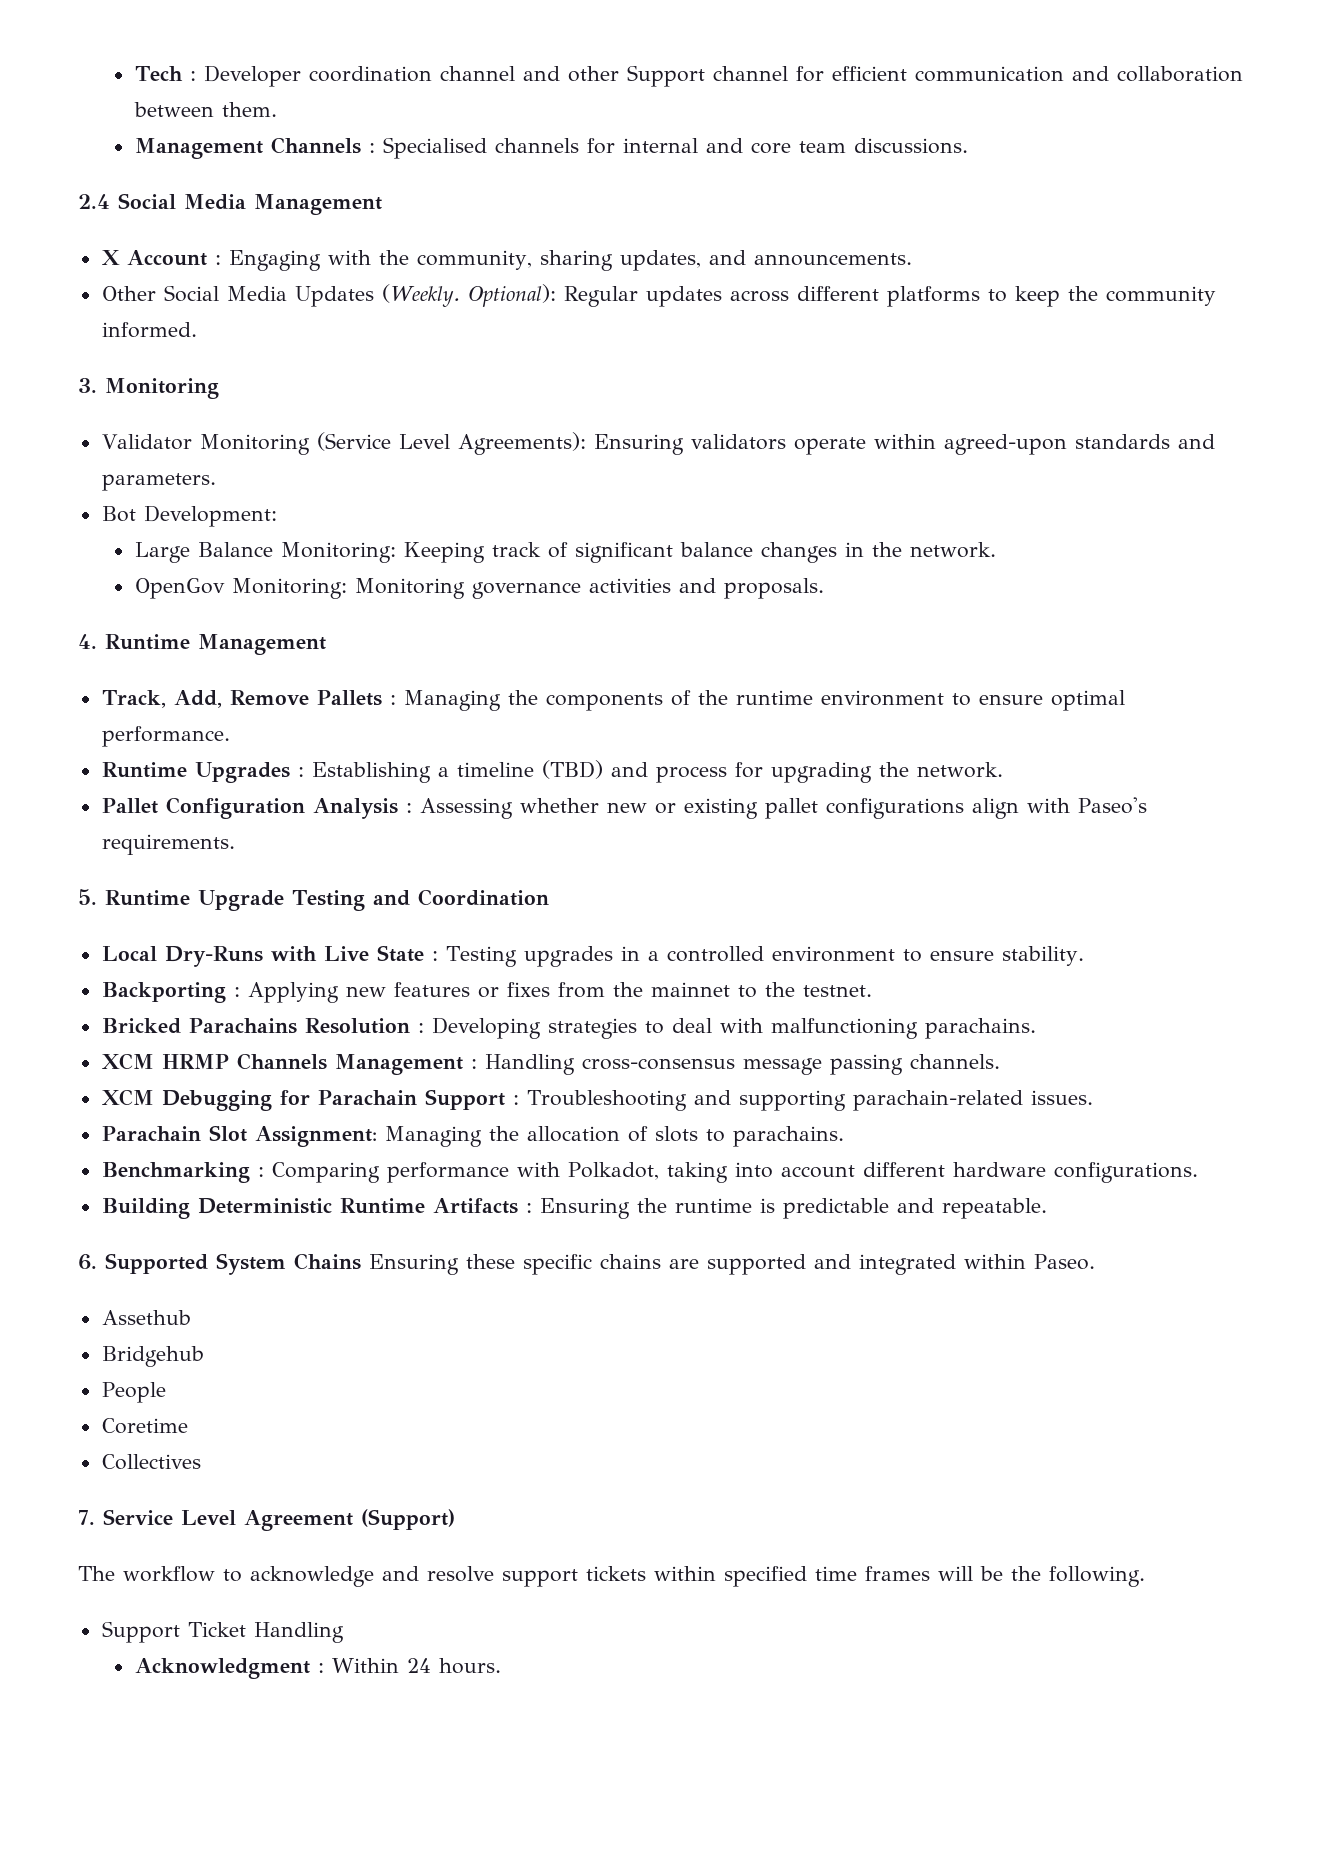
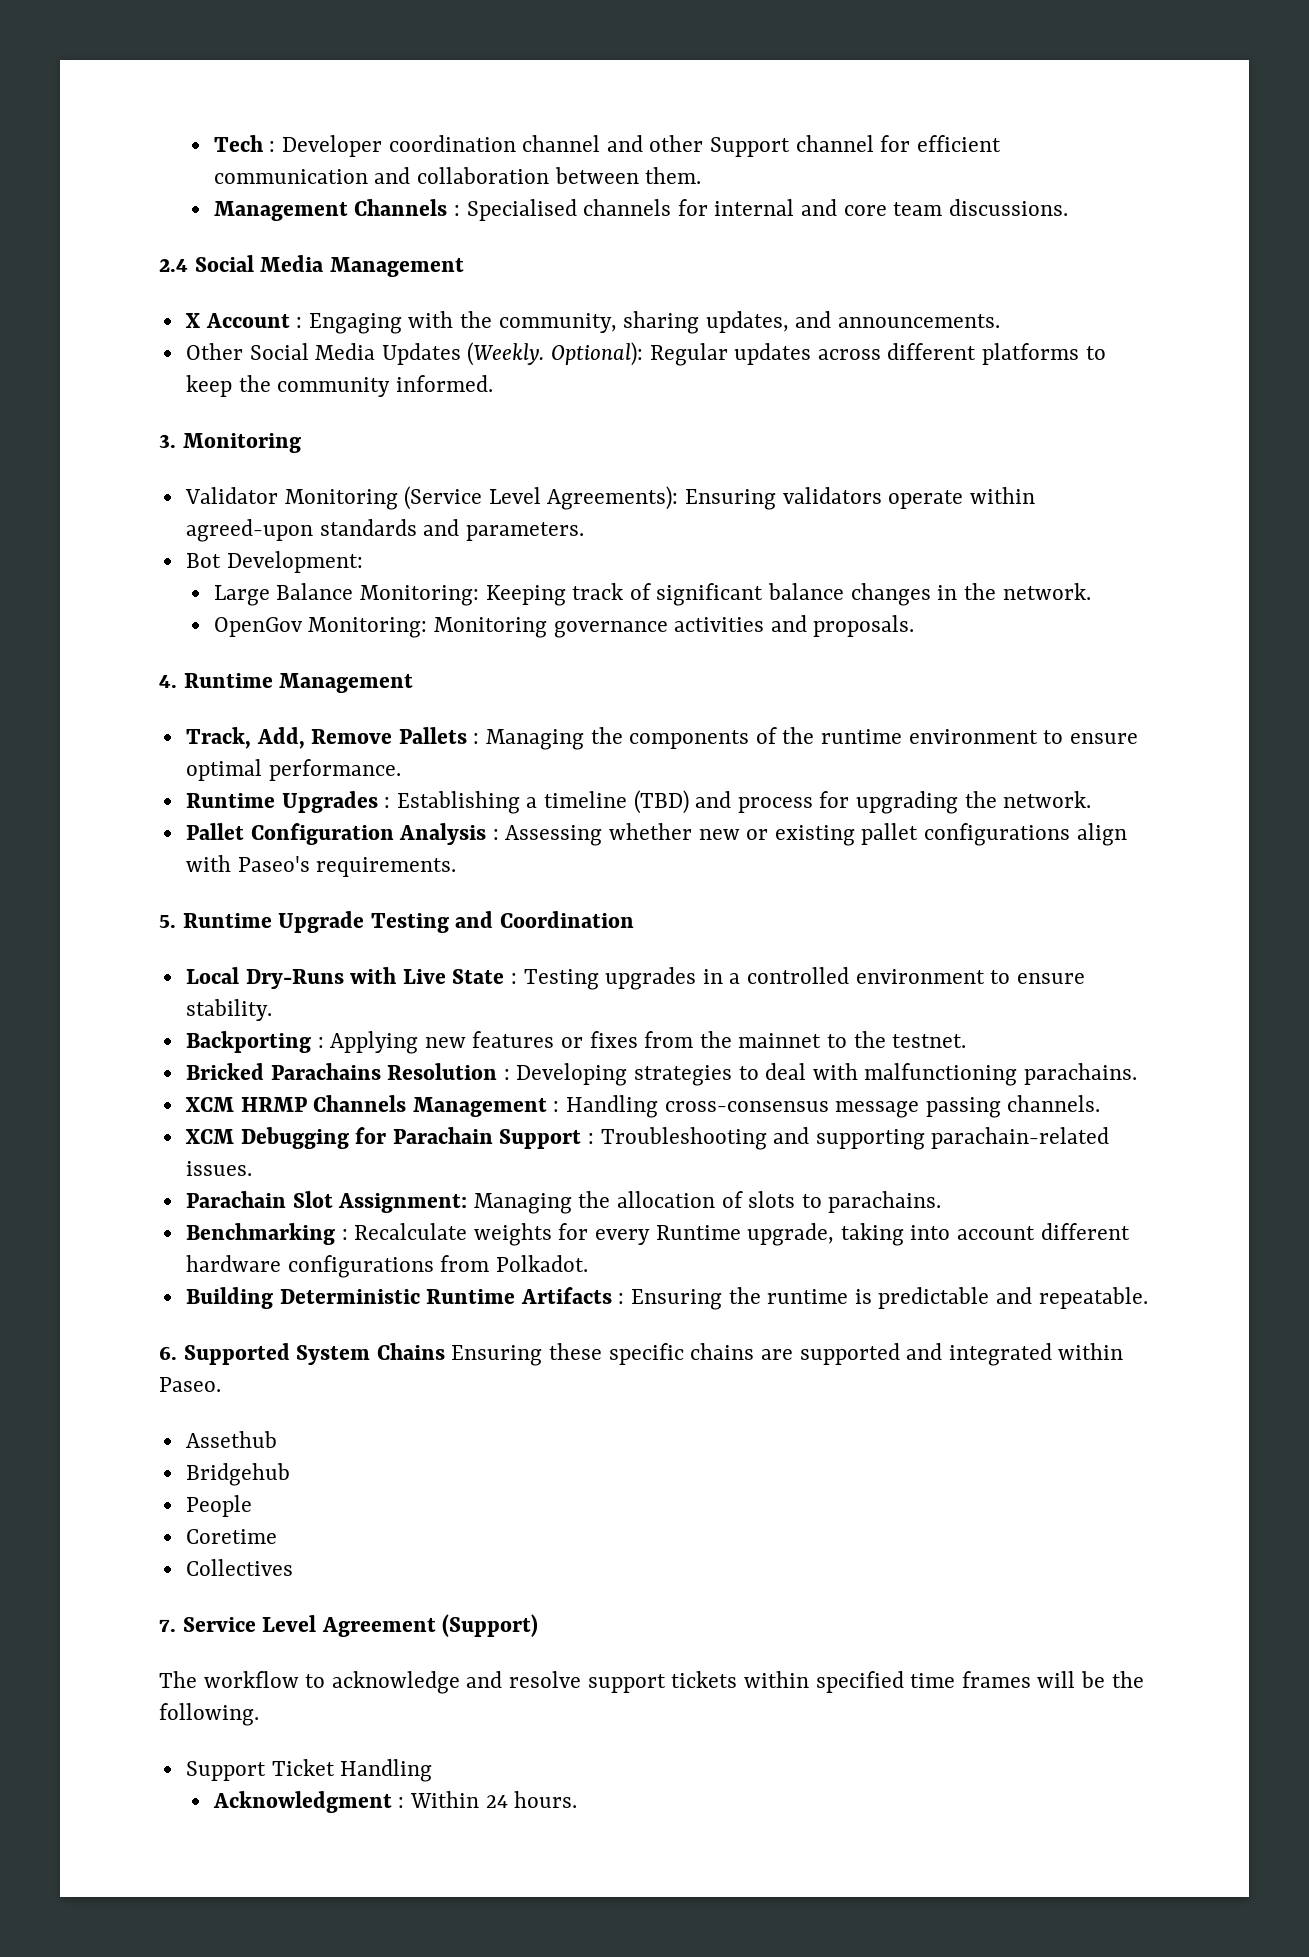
[271,1162,659,1183] Comparing performance with Polkadot, -> [354,1223,835,1246] Recalculate weights for every Runtime upgrade,
[1053,1162,1198,1183] configurations. -> [287,1255,588,1278] configurations from Polkadot.

